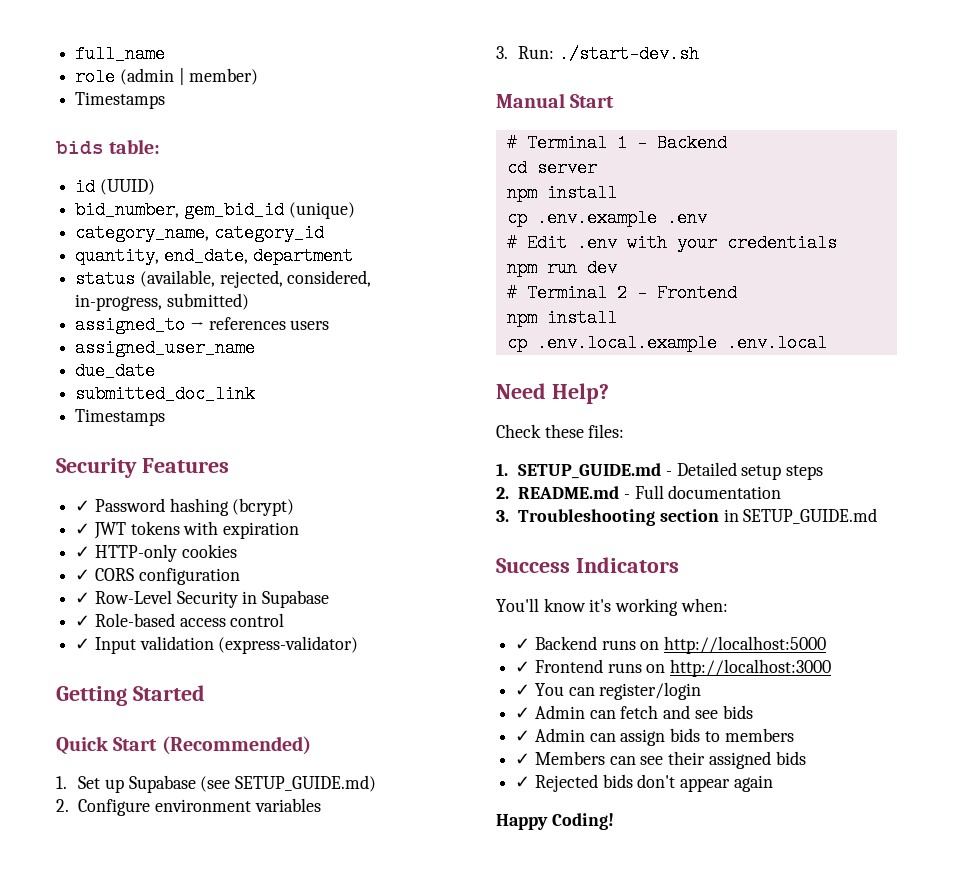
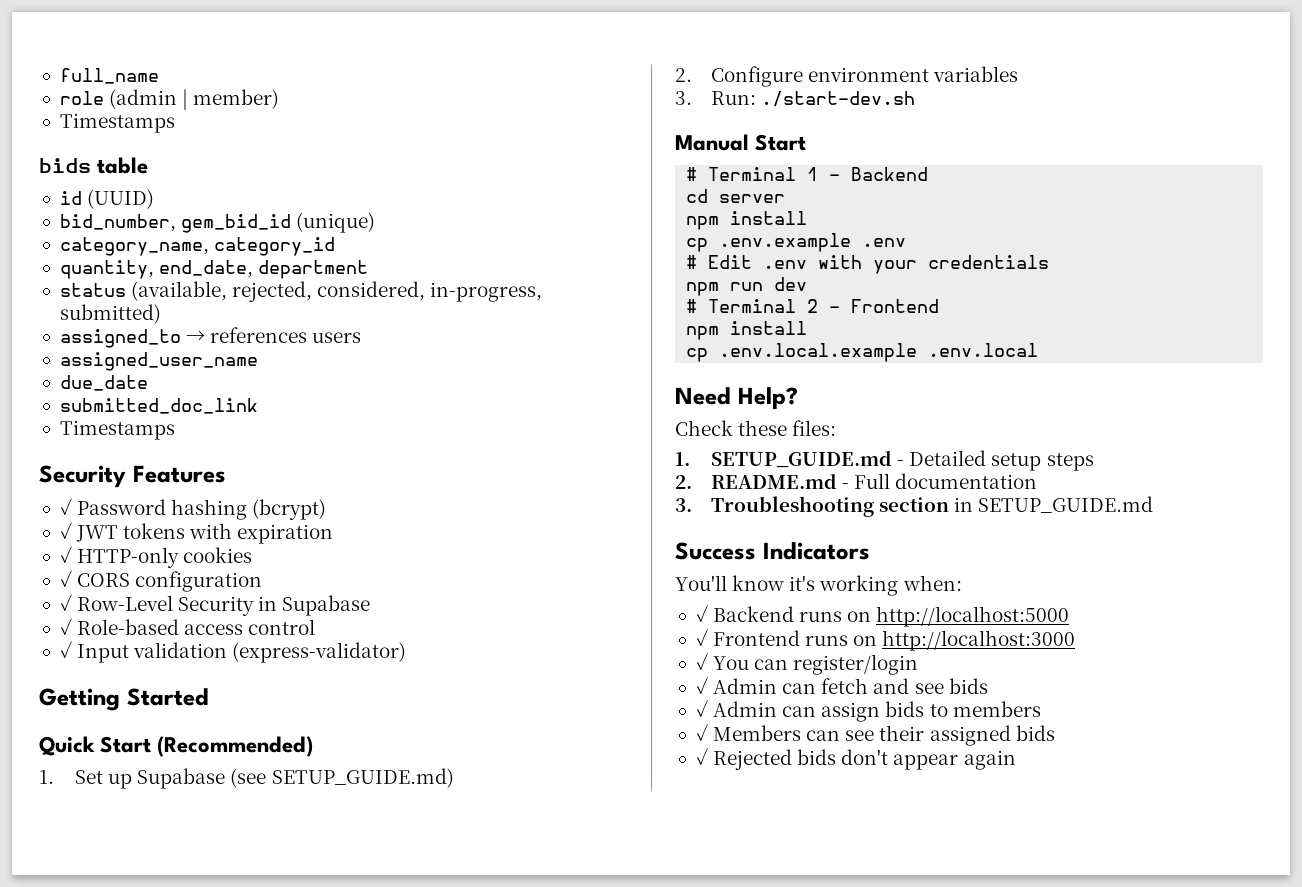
[109,139,161,154] table: -> [97,157,149,174] table
[496,813,614,830] // Happy Coding! -> (1016, 760) none

